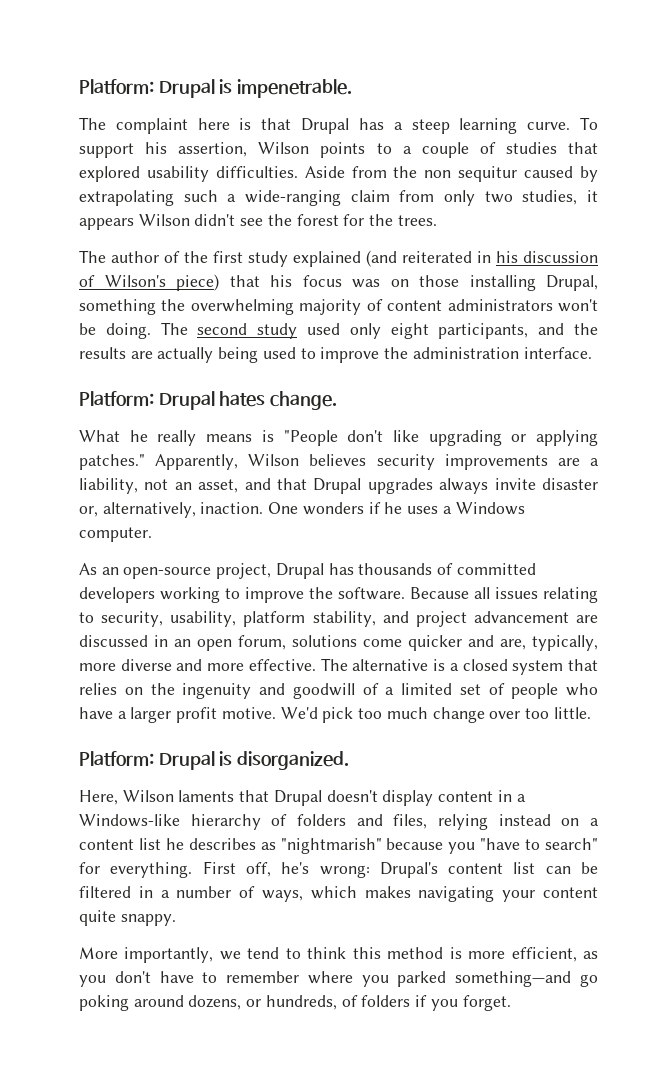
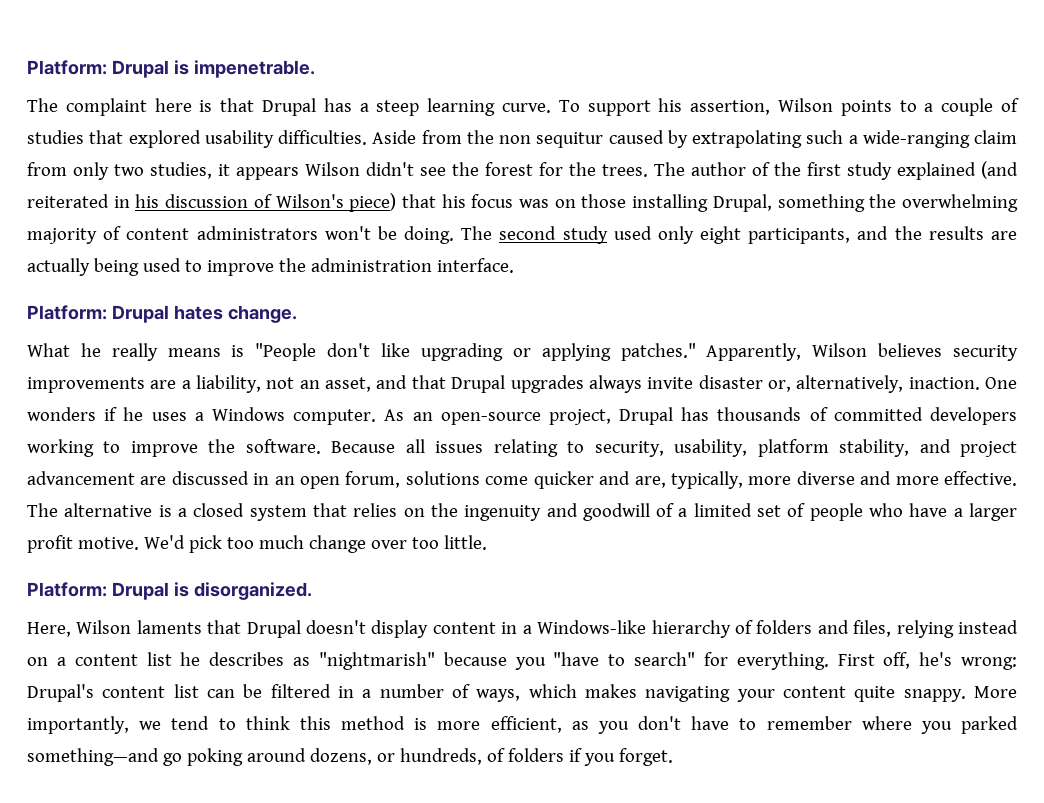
(437, 220) // -> (648, 170) none
(152, 534) // -> (377, 417) none
(176, 920) // -> (966, 695) none

